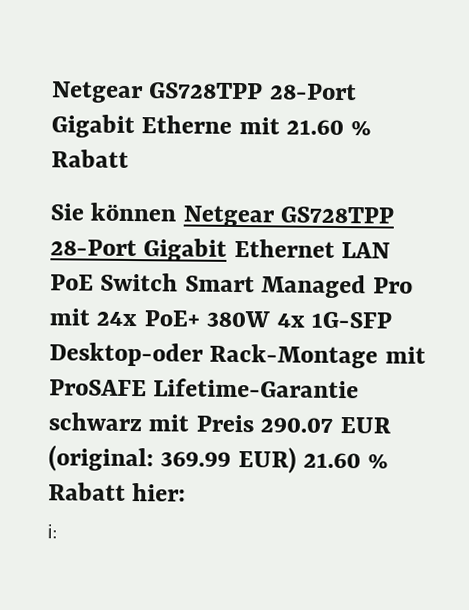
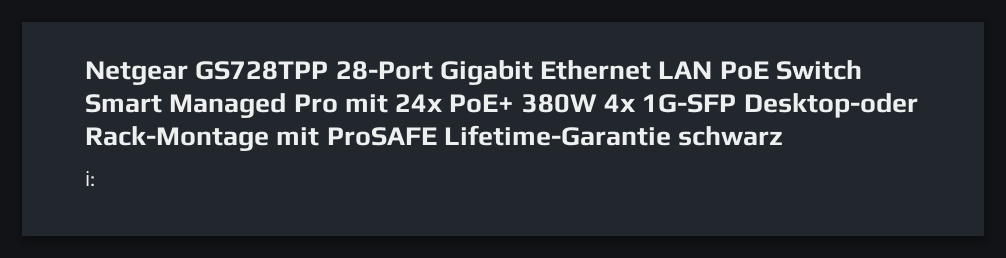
[51,81,357,104] [51,114,371,139] [51,149,129,168] [50,202,395,228] [50,238,228,262] Netgear GS728TPP 28-Port Gigabit Etherne mit 21.60 % Rabatt // Sie können Netgear GS728TPP 28-Port Gigabit -> [85,60,533,85] Netgear GS728TPP 28-Port Gigabit
[148,414,391,434] [48,445,388,474] [48,482,187,502] mit Preis 290.07 EUR (original: 369.99 EUR) 21.60 % Rabatt hier: -> (784, 136) none

